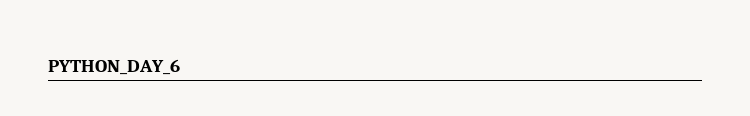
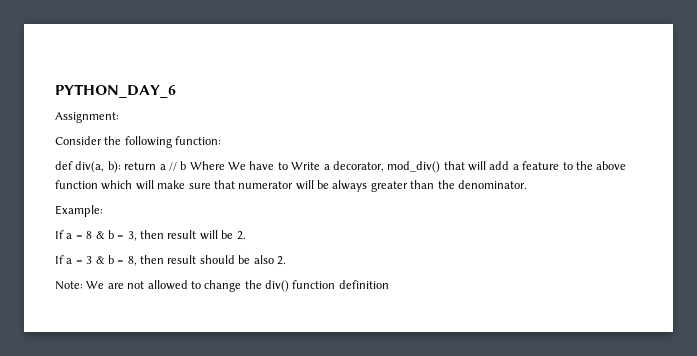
(180, 67) none -> [55,112,119,123] [55,136,222,148] [55,161,627,173] [55,180,527,192] [55,205,103,217] [55,230,246,241] [55,255,286,266] [55,280,389,292] // Assignment: // Consider the following function: // def div(a, b): return a // b Where We have to Write a decorator, mod_div() that will add a feature to the above function which will make sure that numerator will be always greater than the denominator. // Example: // If a = 8 & b = 3, then result will be 2. // If a = 3 & b = 8, then result should be also 2. // Note: We are not allowed to change the div() function definition

